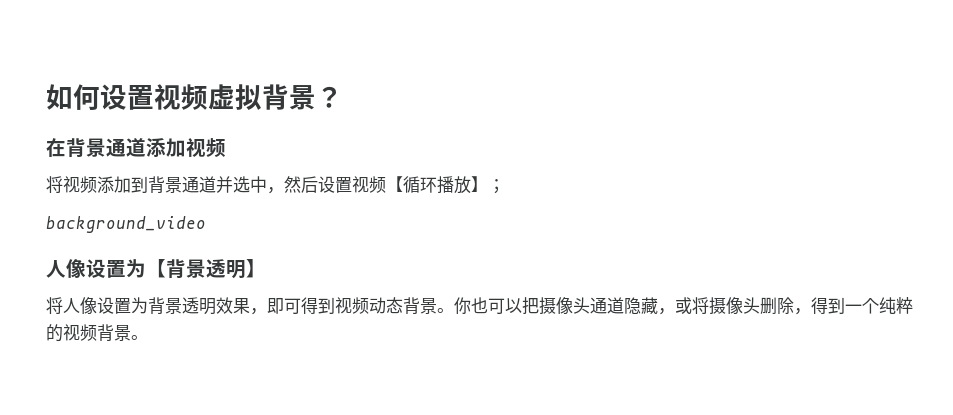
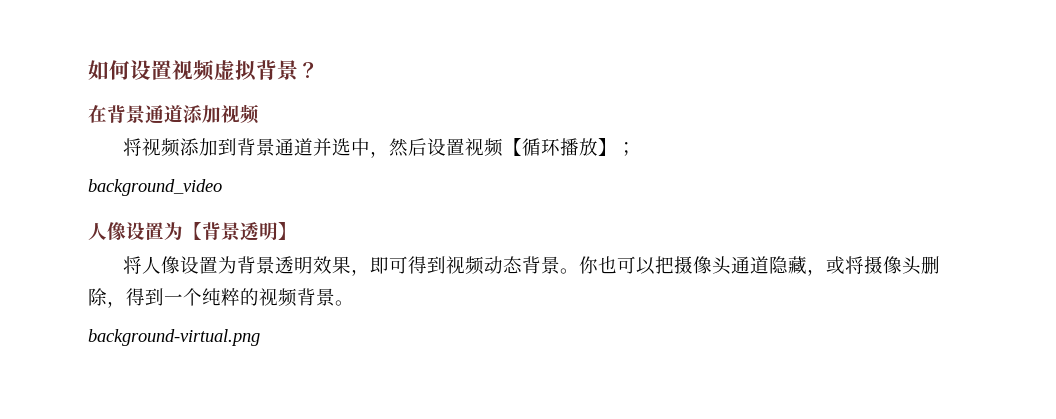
(148, 337) none -> [88,329,260,346] // background-virtual.png

